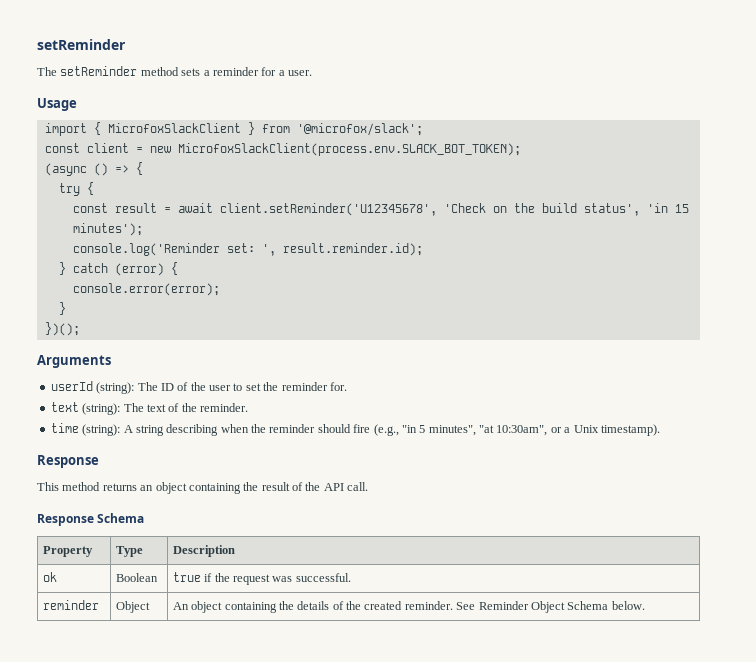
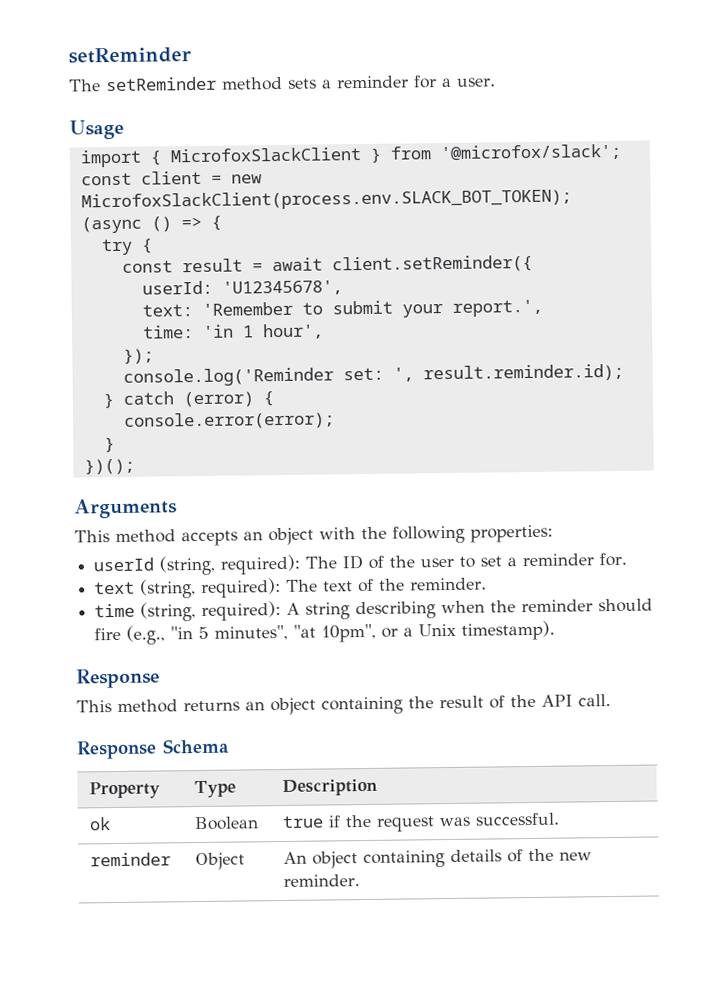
[219,203,689,216] [72,223,143,236] client.setReminder('U12345678', 'Check on the build status', 'in 15 minutes'); -> [331,254,533,274] [141,280,343,296] [141,299,543,318] [141,323,324,340] [122,348,154,364] client.setReminder({ // userId: 'U12345678', // text: 'Remember to submit your report.', // time: 'in 1 hour', // });
(111, 361) none -> [74,524,553,547] // This method accepts an object with the following properties:
[96,382,135,394] (string): -> [159,554,301,576] (string, required):
[263,382,279,391] the -> [507,557,518,567] a
[82,403,121,415] (string): -> [140,578,282,599] (string, required):
[82,424,121,436] (string): -> [140,601,282,622] (string, required):
[496,425,548,436] 10:30am", -> [321,623,377,643] 10pm",
[278,601,294,610] the -> (446, 859) none
[364,601,645,613] created reminder. See Reminder Object Schema below. -> [559,851,593,861] [283,874,361,887] new reminder.

